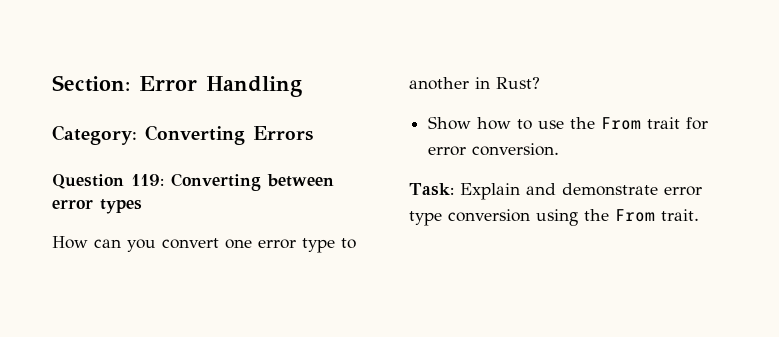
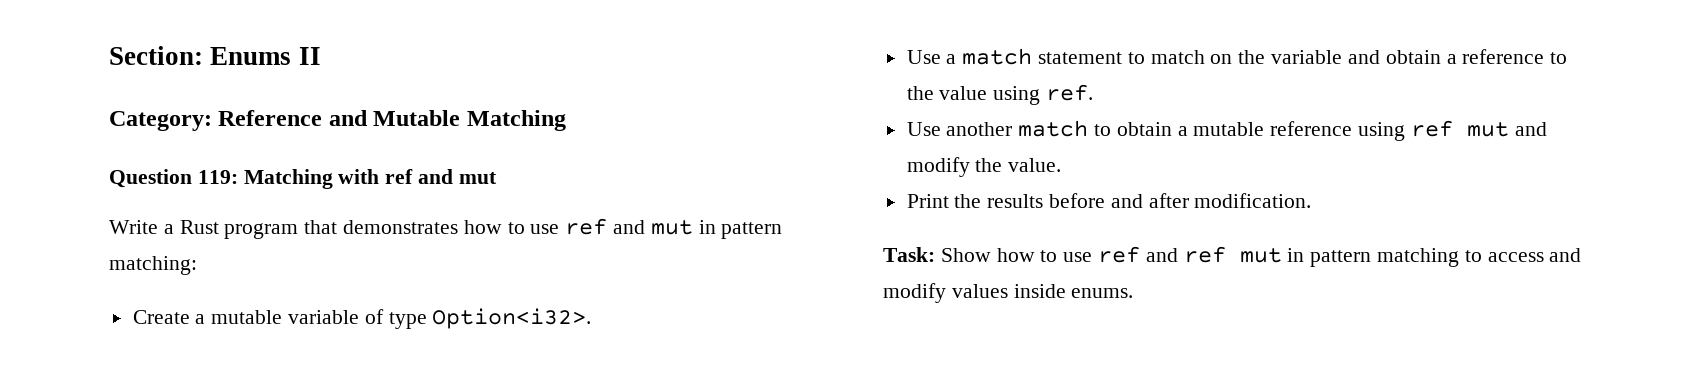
[139,76,302,97] Error Handling -> [210,47,321,65] Enums II
[145,125,313,145] [52,173,334,191] [52,199,142,214] [52,236,356,253] [409,77,540,90] [428,116,709,130] [428,143,560,156] [409,183,702,200] [409,209,699,226] Converting Errors // Question 119: Converting between error types // How can you convert one error type to another in Rust? // Show how to use the From trait for error conversion. // Task: Explain and demonstrate error type conversion using the From trait. -> [218,110,566,131] [109,169,497,189] [109,218,783,239] [109,256,197,275] [132,308,592,329] [906,48,1568,65] [906,84,1094,105] [906,120,1547,141] [906,157,1062,177] [906,193,1312,208] [883,246,1582,267] [883,283,1134,303] Reference and Mutable Matching // Question 119: Matching with ref and mut // Write a Rust program that demonstrates how to use ref and mut in pattern matching: // Create a mutable variable of type Option<i32>. // Use a match statement to match on the variable and obtain a reference to the value using ref. // Use another match to obtain a mutable reference using ref mut and modify the value. // Print the results before and after modification. // Task: Show how to use ref and ref mut in pattern matching to access and modify values inside enums.

